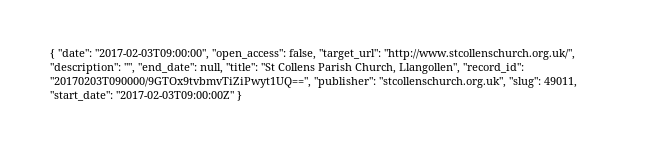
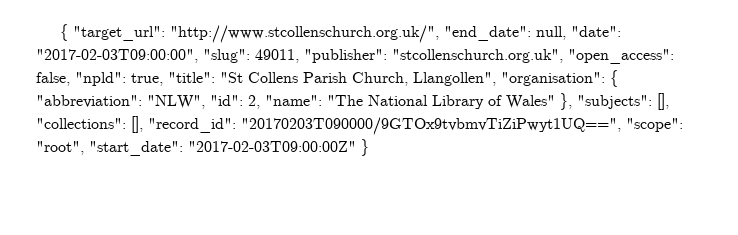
[50,49,575,60] [50,63,223,74] { "date": "2017-02-03T09:00:00", "open_access": false, "target_url": "http://www.stcollenschurch.org.uk/", "description": "", "end_date": null, -> [59,24,621,43] [36,49,674,64] [36,72,163,86] { "target_url": "http://www.stcollenschurch.org.uk/", "end_date": null, "date": "2017-02-03T09:00:00", "slug": 49011, "publisher": "stcollenschurch.org.uk", "open_access": false, "npld": true,
[463,63,524,73] [50,77,577,88] "record_id": "20170203T090000/9GTOx9tvbmvTiZiPwyt1UQ==", "publisher": "stcollenschurch.org.uk", "slug": 49011, -> [501,70,618,87] [36,93,669,110] [36,116,683,135] [36,141,84,155] "organisation": { "abbreviation": "NLW", "id": 2, "name": "The National Library of Wales" }, "subjects": [], "collections": [], "record_id": "20170203T090000/9GTOx9tvbmvTiZiPwyt1UQ==", "scope": "root",

